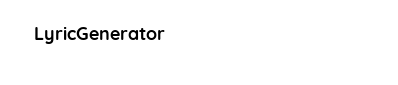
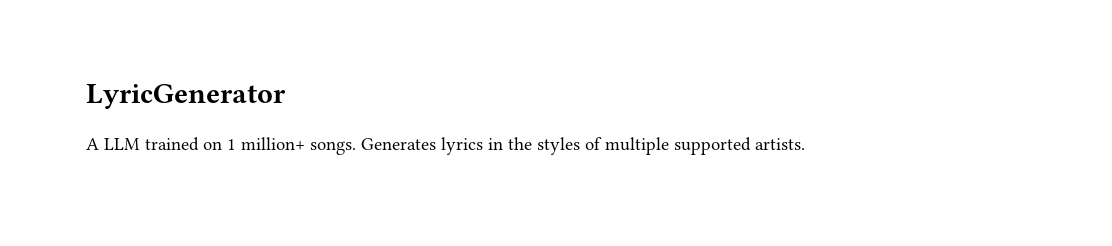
(165, 35) none -> [86,137,805,155] // A LLM trained on 1 million+ songs. Generates lyrics in the styles of multiple supported artists.

